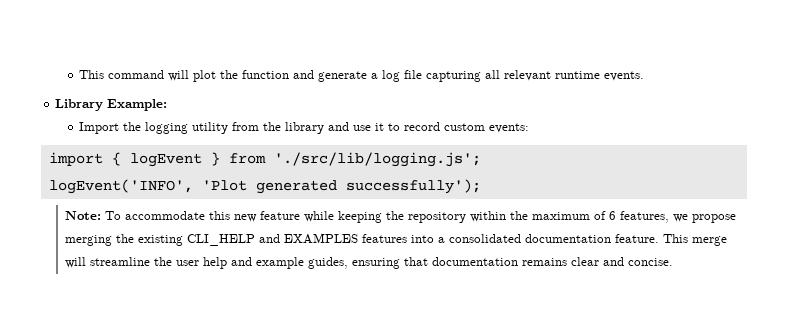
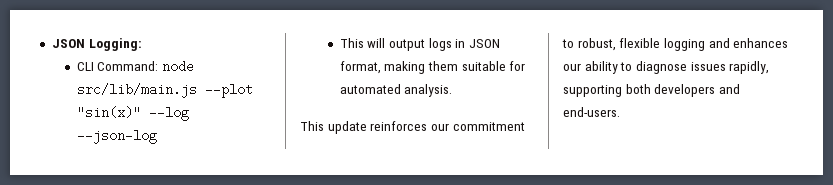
[79,70,645,82] [55,99,168,111] [79,122,530,134] [48,152,481,167] [48,179,481,194] [64,211,736,223] [64,233,727,246] [64,257,673,269] This command will plot the function and generate a log file capturing all relevant runtime events. // Library Example: // Import the logging utility from the library and use it to record custom events: // import { logEvent } from './src/lib/logging.js'; // logEvent('INFO', 'Plot generated successfully'); // Note: To accommodate this new feature while keeping the repository within the maximum of 6 features, we propose merging the existing CLI_HELP and EXAMPLES features into a consolidated documentation feature. This merge will streamline the user help and example guides, ensuring that documentation remains clear and concise. -> [51,38,142,51] [76,60,195,73] [76,83,253,98] [76,106,189,121] [76,129,157,144] [339,38,501,51] [339,61,526,74] [339,84,453,97] [300,121,525,134] [562,38,789,51] [563,61,770,74] [563,84,740,97] [563,107,620,117] JSON Logging: // CLI Command: node src/lib/main.js --plot "sin(x)" --log --json-log // This will output logs in JSON format, making them suitable for automated analysis. // This update reinforces our commitment to robust, flexible logging and enhances our ability to diagnose issues rapidly, supporting both developers and end-users.

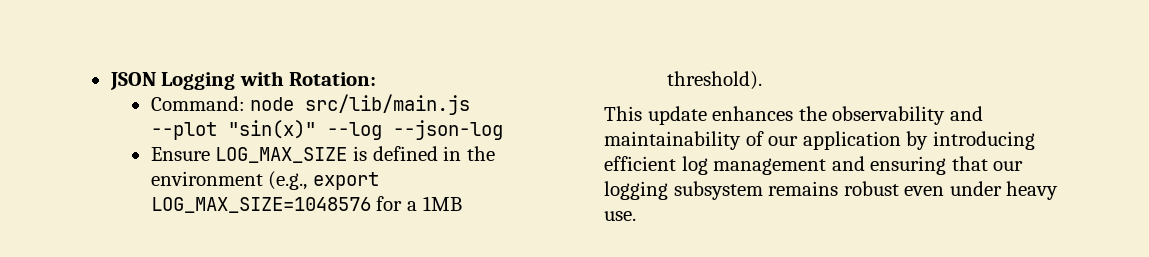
[51,38,142,51] [76,62,94,71] JSON Logging: // CLI -> [109,71,377,90] JSON Logging with Rotation: //
[339,38,501,51] [339,61,526,74] [339,84,453,97] [300,121,525,134] [562,38,789,51] [563,61,770,74] [563,84,740,97] [563,107,620,117] This will output logs in JSON format, making them suitable for automated analysis. // This update reinforces our commitment to robust, flexible logging and enhances our ability to diagnose issues rapidly, supporting both developers and end-users. -> [150,146,495,163] [150,171,379,190] [150,196,462,213] [666,71,762,90] [604,106,983,125] [604,131,1035,150] [604,156,1024,175] [604,181,1059,200] [604,211,636,221] Ensure LOG_MAX_SIZE is defined in the environment (e.g., export LOG_MAX_SIZE=1048576 for a 1MB threshold). // This update enhances the observability and maintainability of our application by introducing efficient log management and ensuring that our logging subsystem remains robust even under heavy use.

